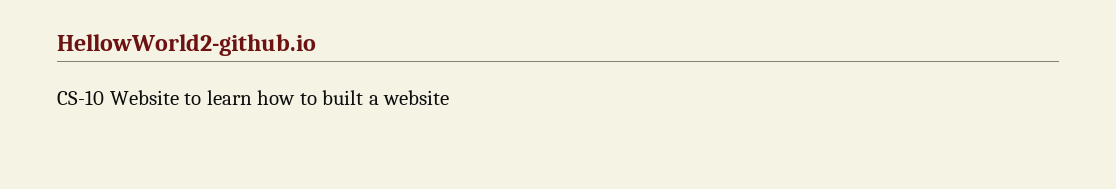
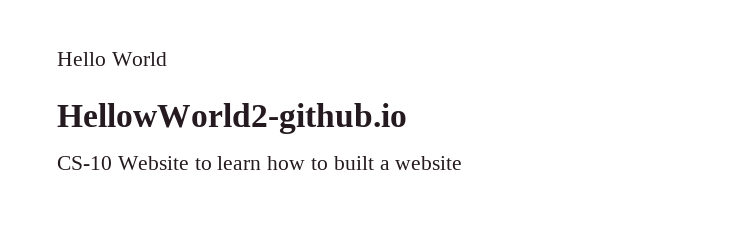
(57, 45) none -> [57,52,167,66] Hello World //

